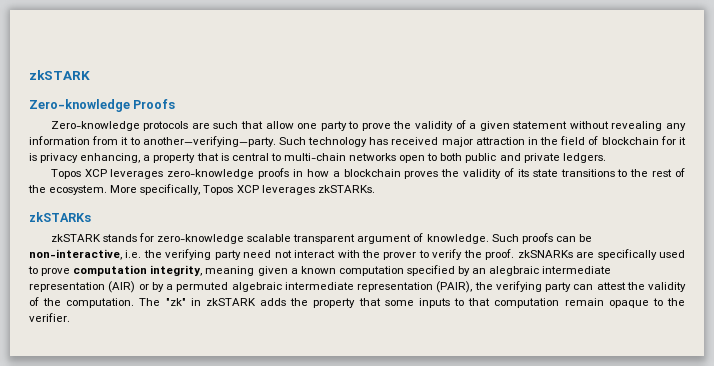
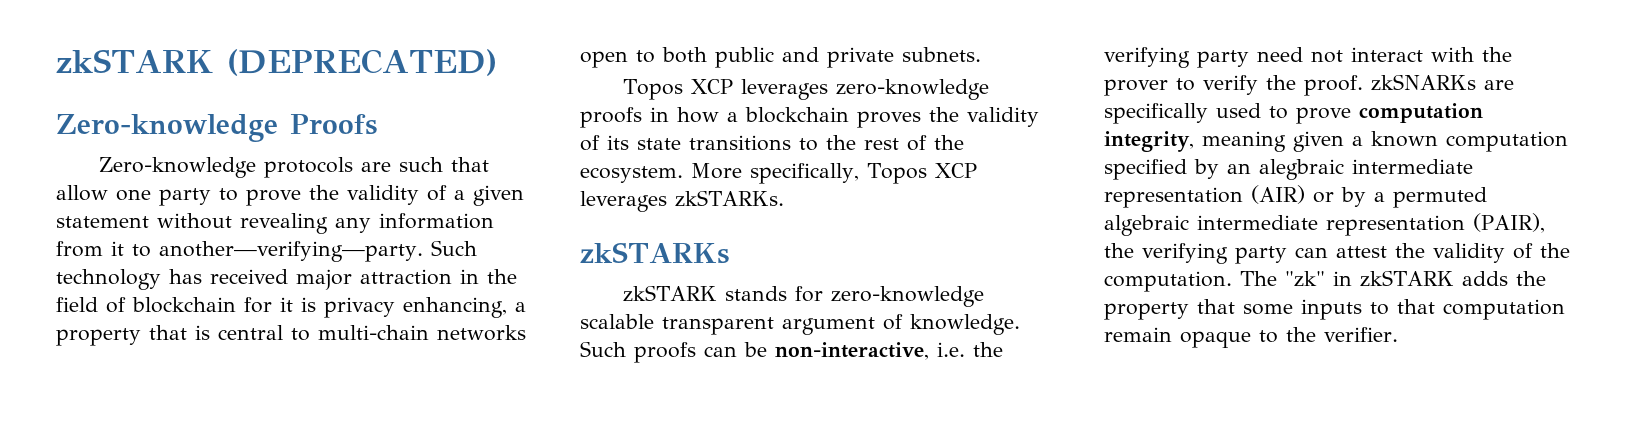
[29,70,90,80] zkSTARK -> [56,49,497,76] zkSTARK (DEPRECATED)
[562,153,606,163] ledgers. -> [902,47,981,62] subnets.

